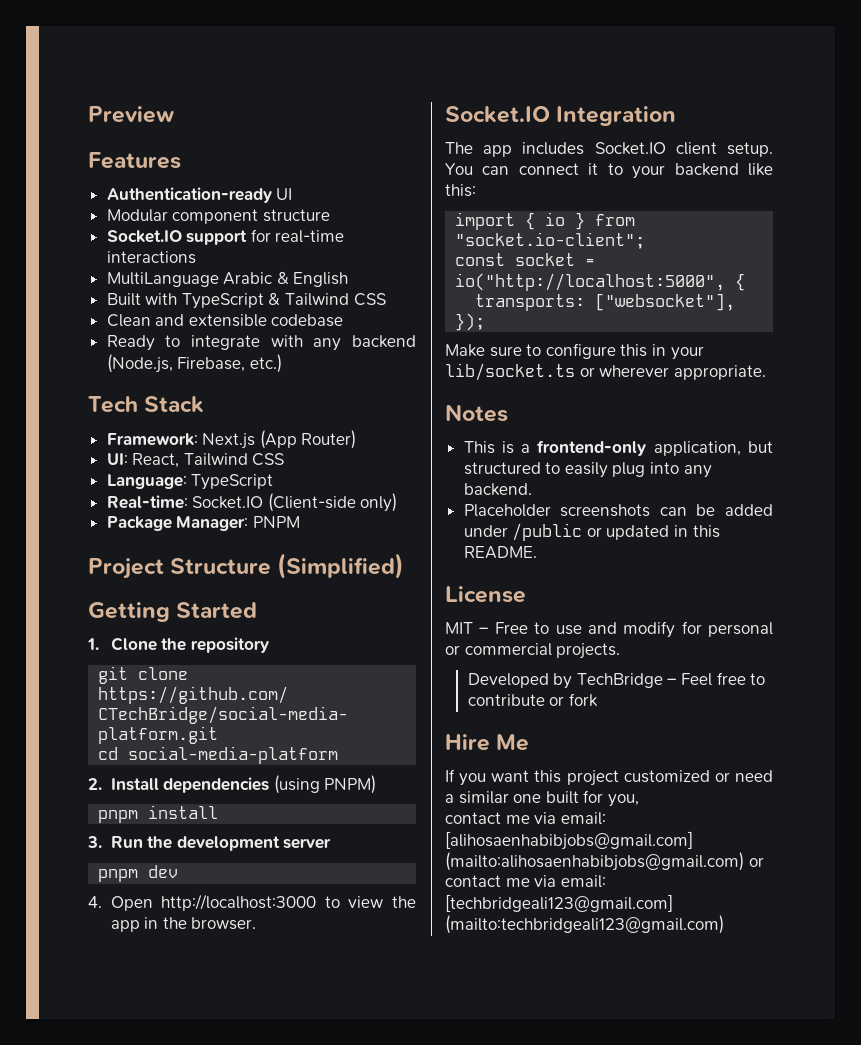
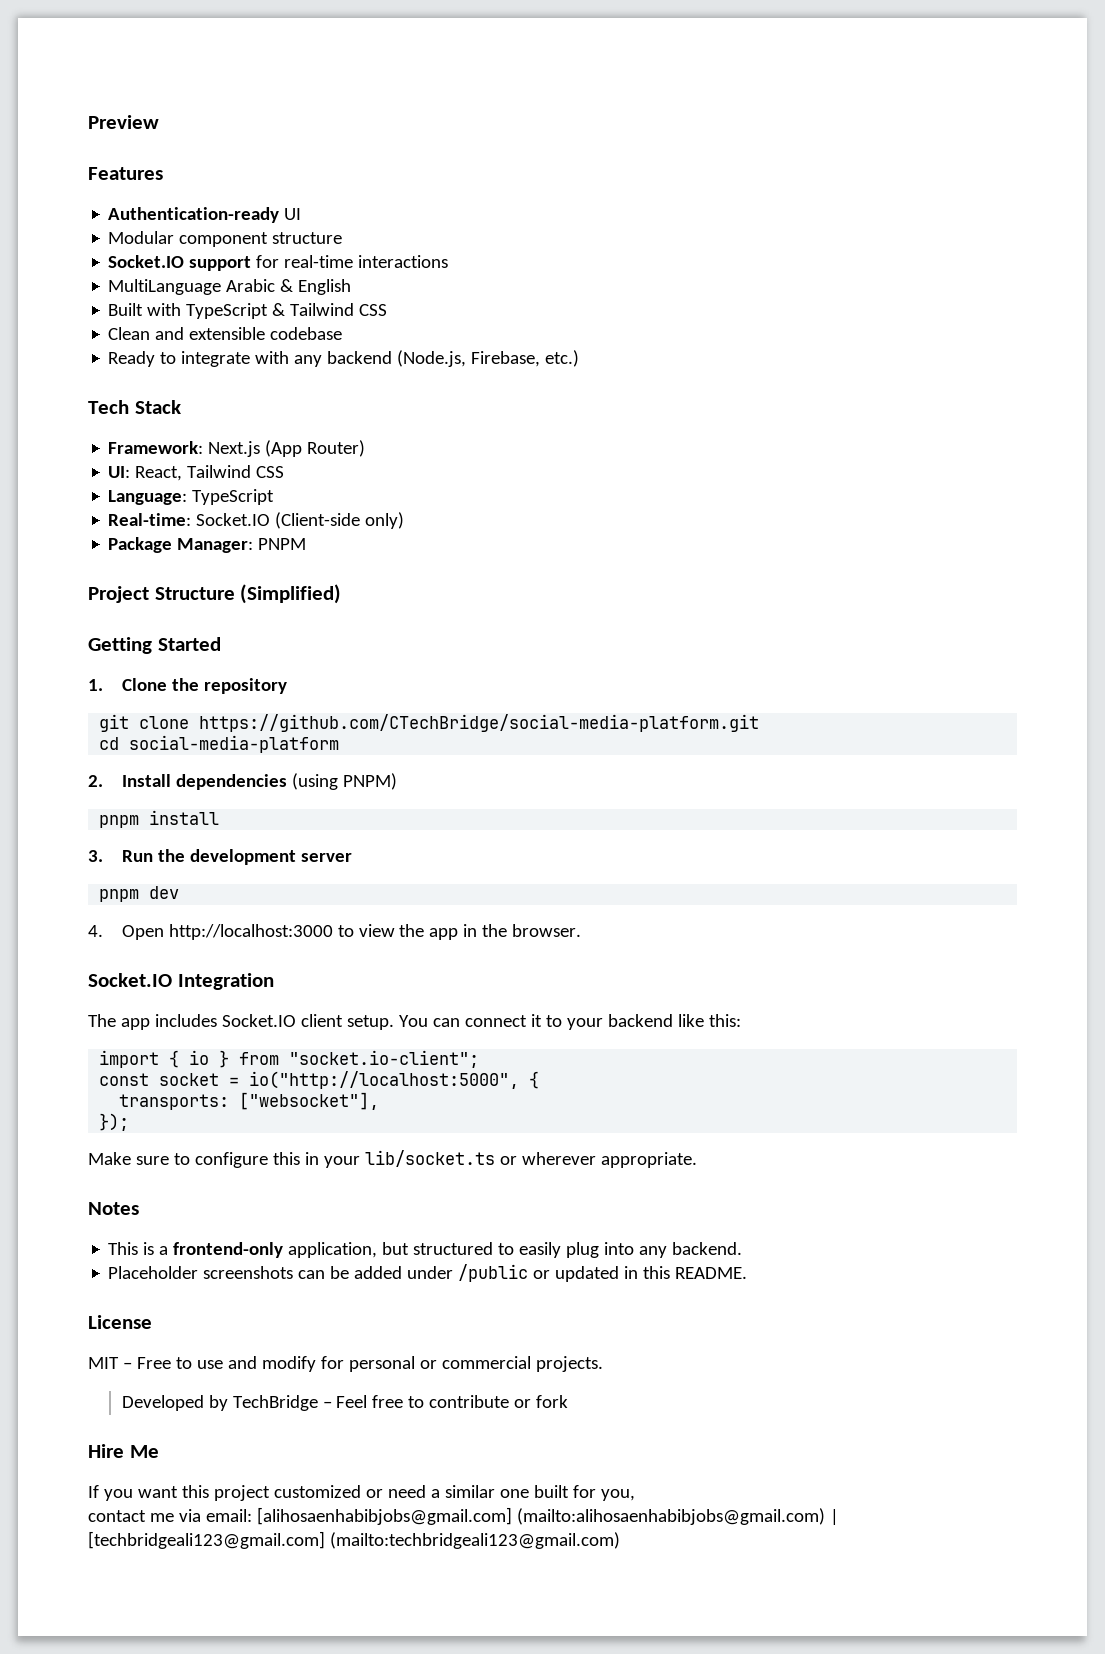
[748,857,764,867] [445,875,606,888] or contact me via email: -> [829,1509,839,1525] |

